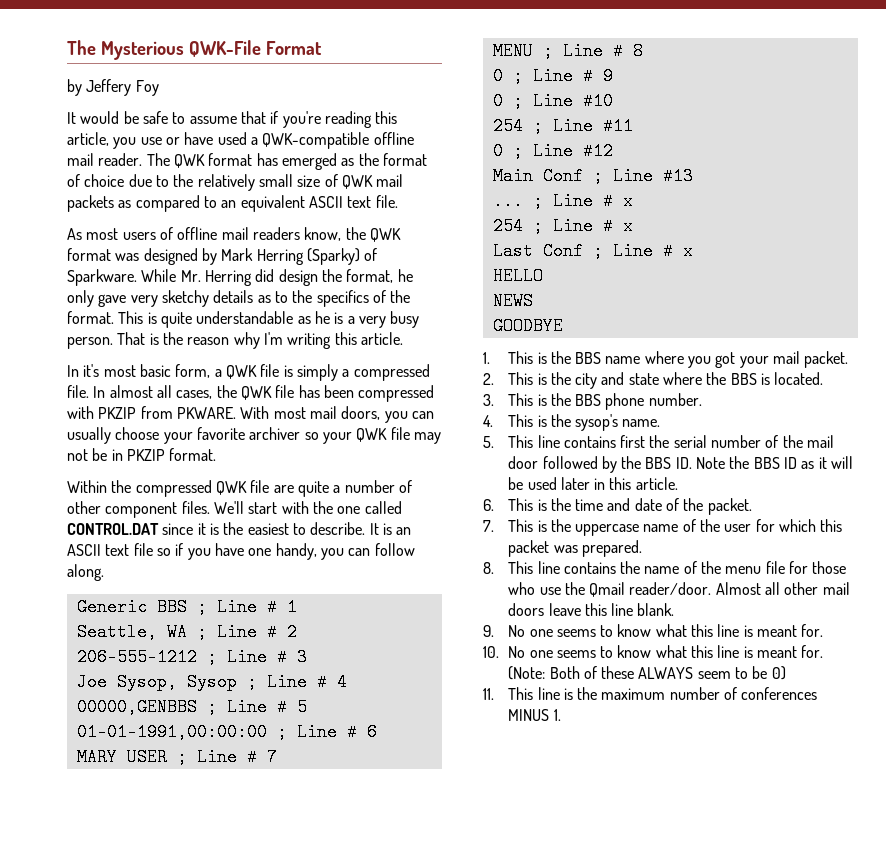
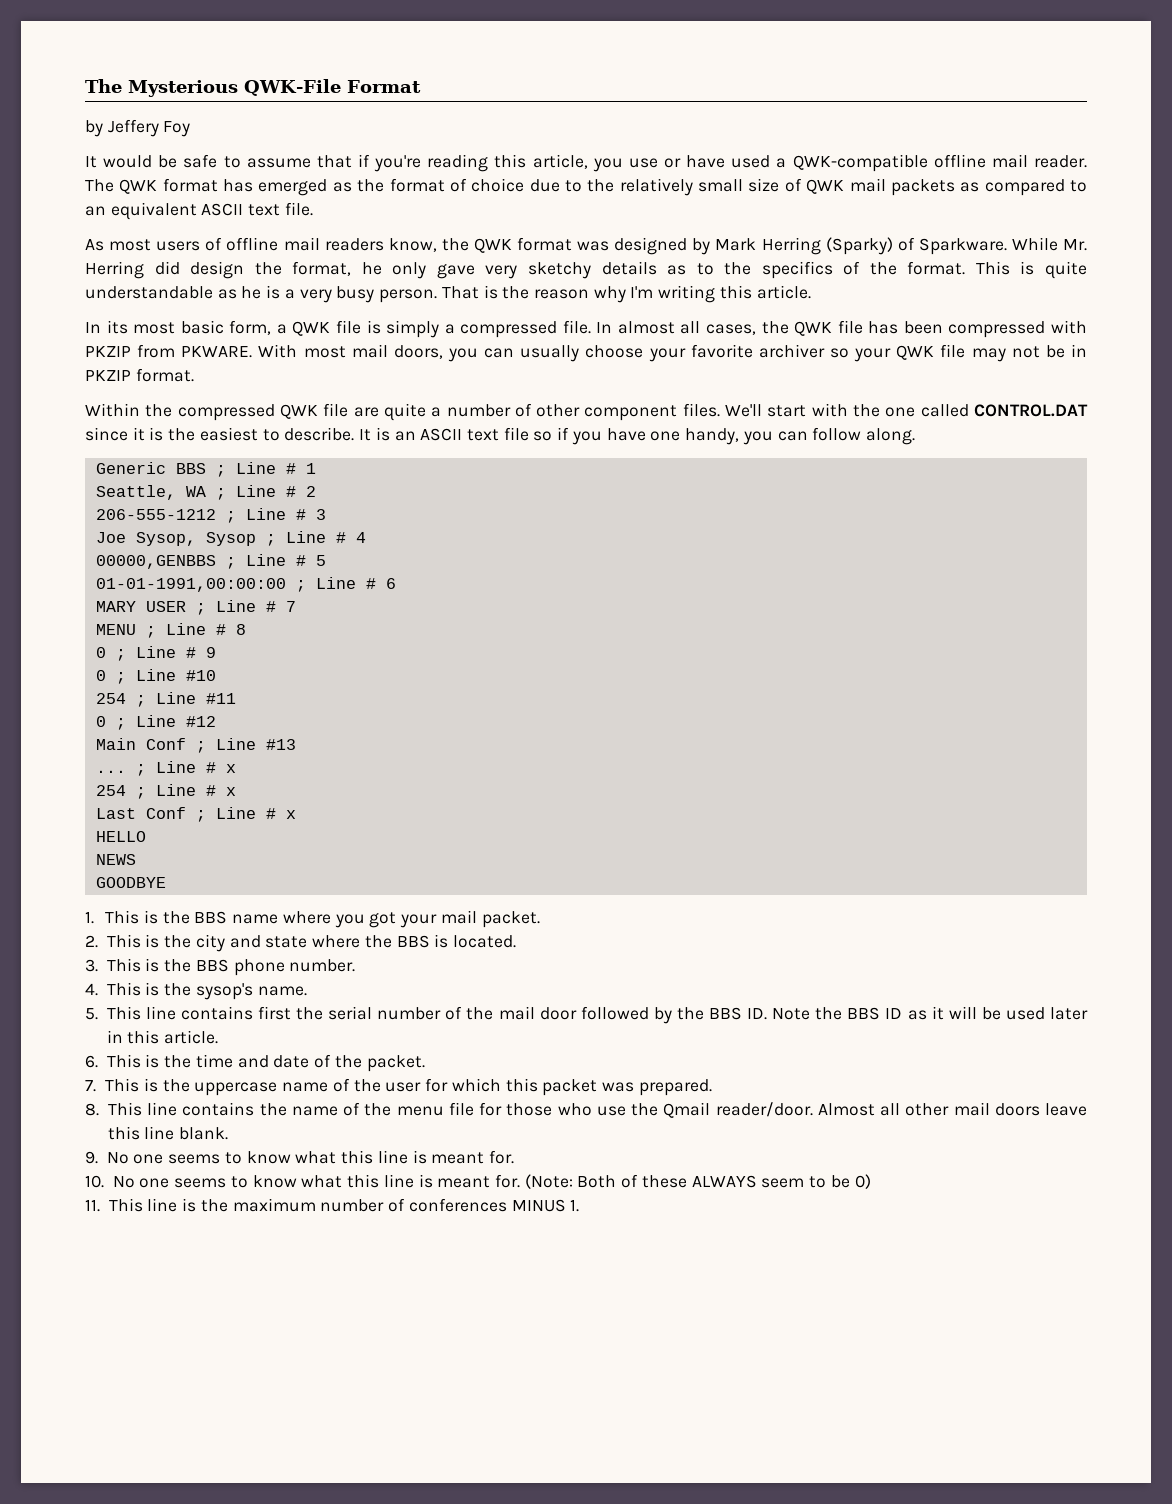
[83,364,100,377] it's -> [106,320,128,334] its

